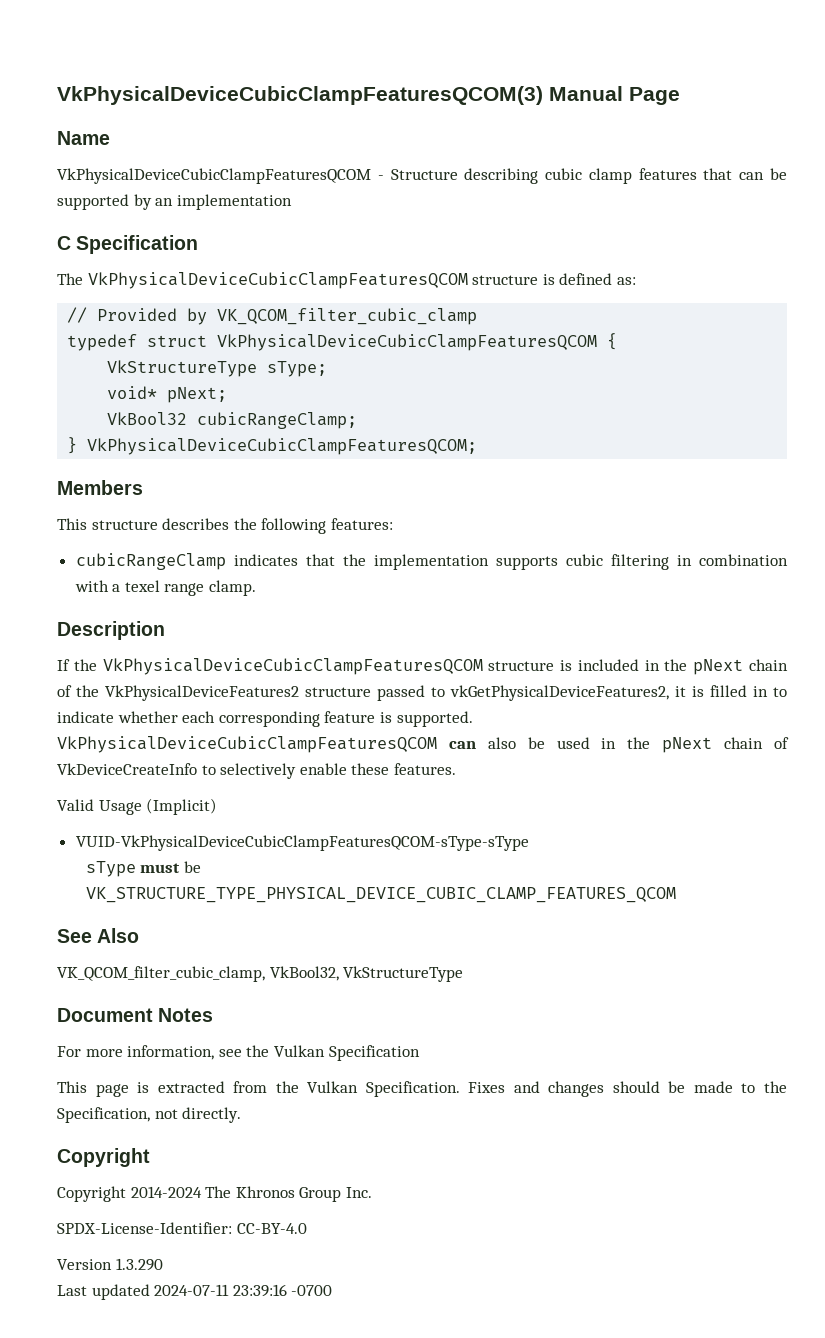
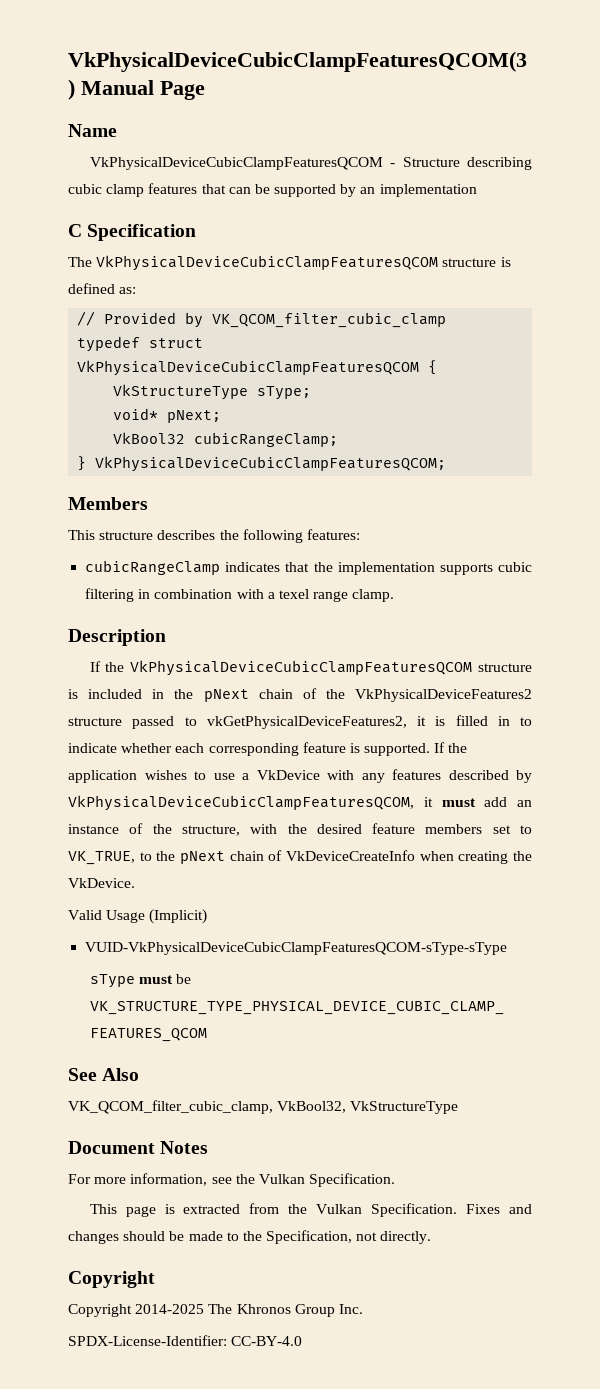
[57,736,617,753] VkPhysicalDeviceCubicClampFeaturesQCOM can also be used in -> [434,742,468,753] [68,769,532,783] [68,795,532,811] [68,823,532,836] [68,851,152,865] If the application wishes to use a VkDevice with any features described by VkPhysicalDeviceCubicClampFeaturesQCOM, it must add an instance of the structure, with the desired feature members set to VK_TRUE, to
[201,763,456,779] to selectively enable these features. -> [419,851,532,864] [68,878,135,888] when creating the VkDevice.
[328,1045,420,1061] Specification -> [309,1173,396,1187] Specification.
[130,1186,202,1198] 2014-2024 -> [135,1304,205,1314] 2014-2025
[57,1258,163,1271] [57,1284,333,1300] // Version 1.3.290 // Last updated 2024-07-11 23:39:16 -0700 -> (303, 1341) none

